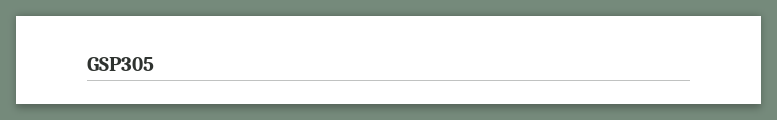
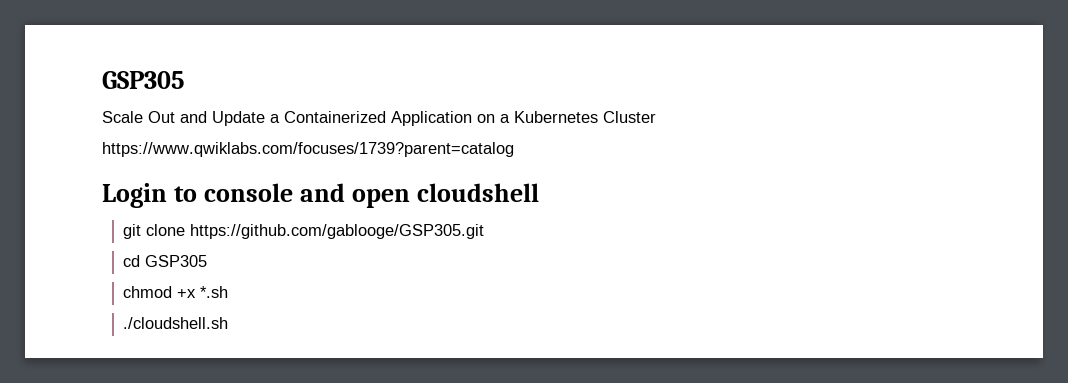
[87,57,154,71] GSP305 -> [102,71,185,89] [102,111,656,126] [102,142,514,157] [102,183,540,208] [123,224,485,239] [123,255,208,267] [123,286,229,298] [123,317,229,329] GSP305 // Scale Out and Update a Containerized Application on a Kubernetes Cluster // https://www.qwiklabs.com/focuses/1739?parent=catalog // Login to console and open cloudshell // git clone https://github.com/gablooge/GSP305.git // cd GSP305 // chmod +x *.sh // ./cloudshell.sh

